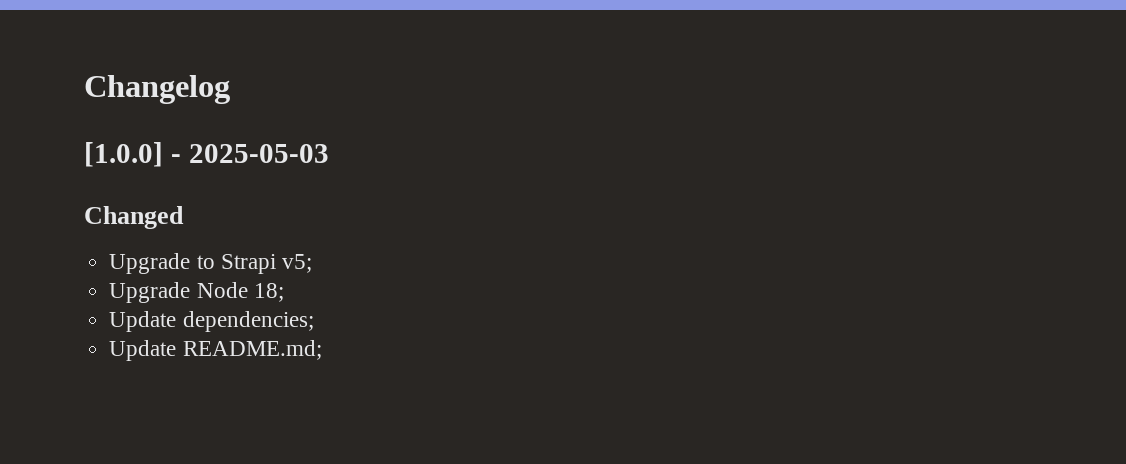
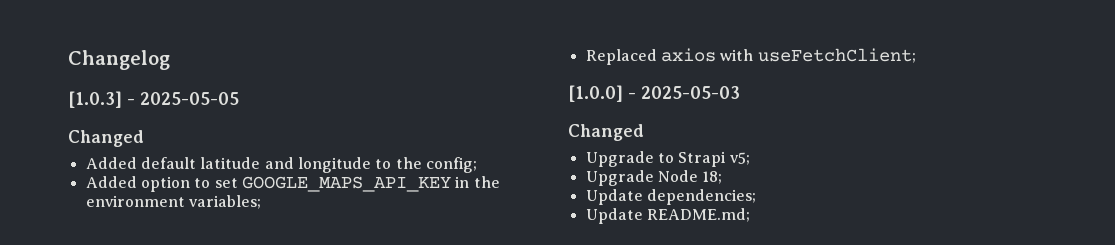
(230, 89) none -> [68,91,239,108] [68,130,144,147] [85,157,477,173] [85,176,500,192] [85,195,261,209] [585,48,916,65] // [1.0.3] - 2025-05-05 // Changed // Added default latitude and longitude to the config; // Added option to set GOOGLE_MAPS_API_KEY in the environment variables; // Replaced axios with useFetchClient;

